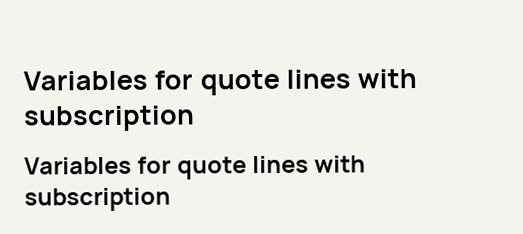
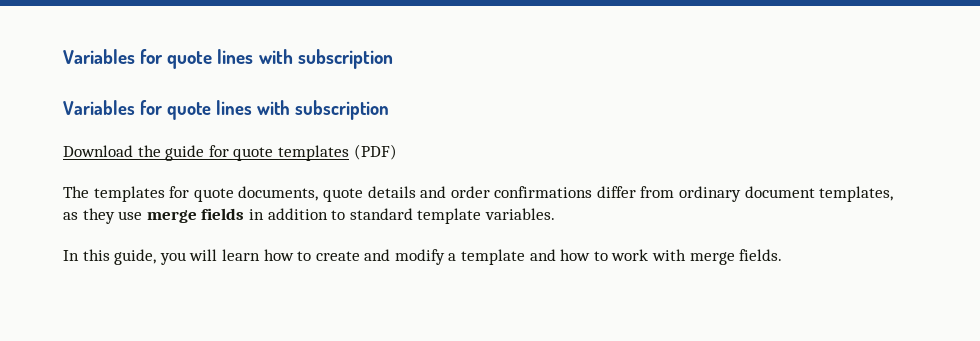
(171, 199) none -> [63,144,397,161] [63,186,894,202] [63,208,555,224] [63,249,783,265] // Download the guide for quote templates (PDF) // The templates for quote documents, quote details and order confirmations differ from ordinary document templates, as they use merge fields in addition to standard template variables. // In this guide, you will learn how to create and modify a template and how to work with merge fields.

